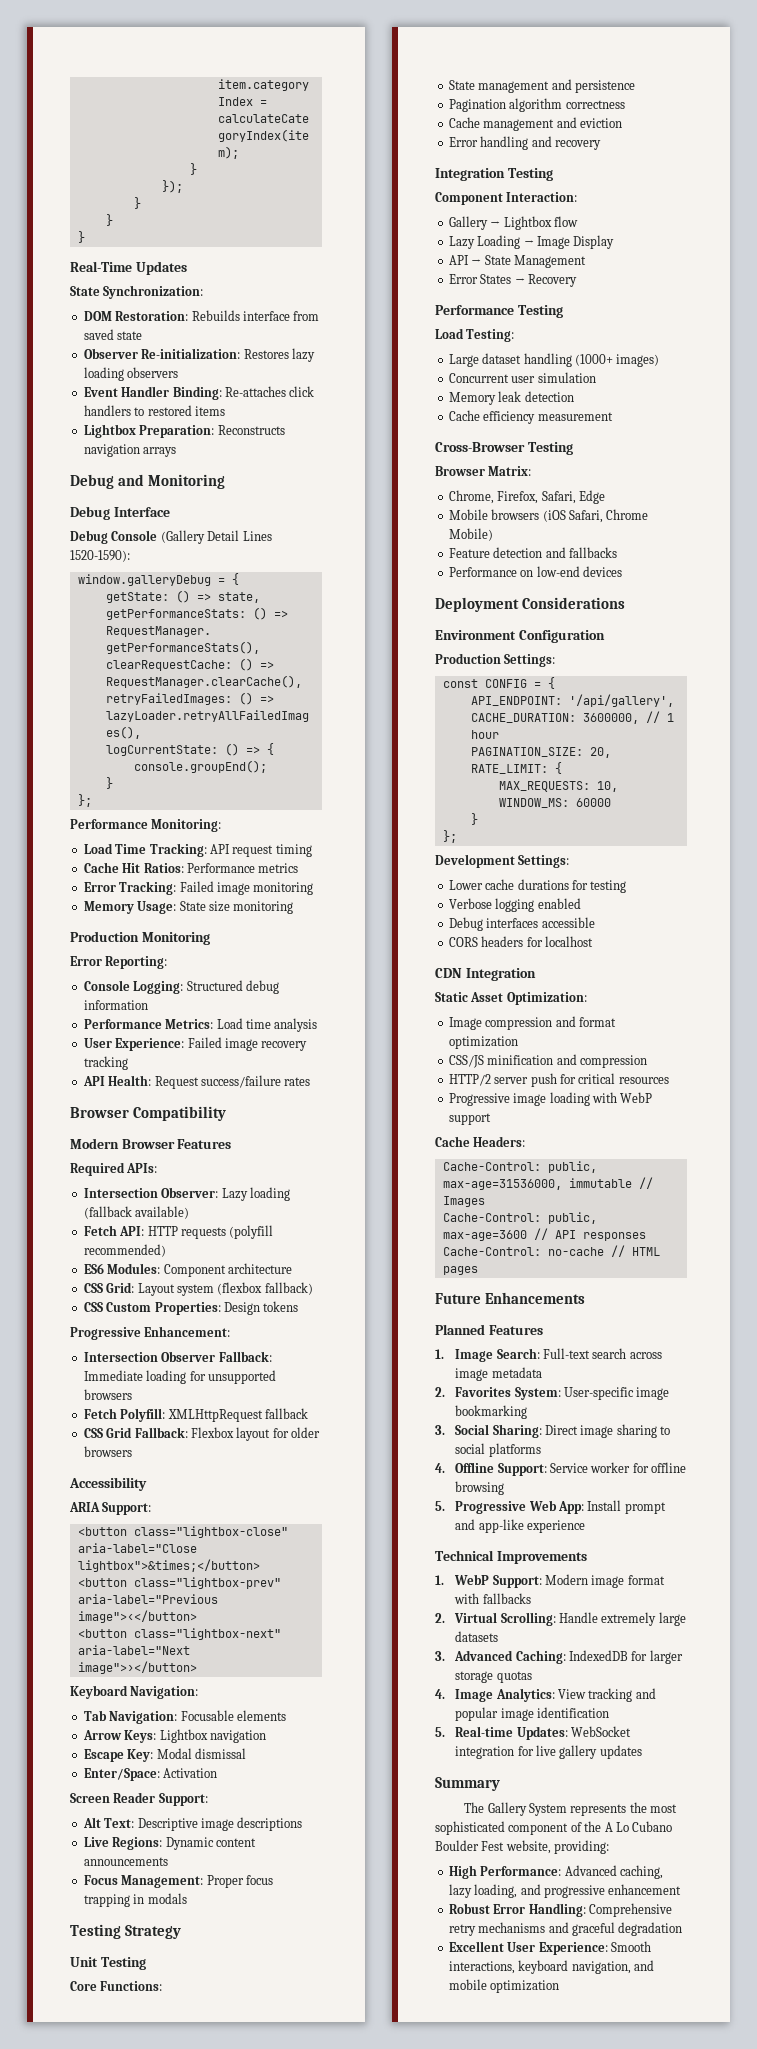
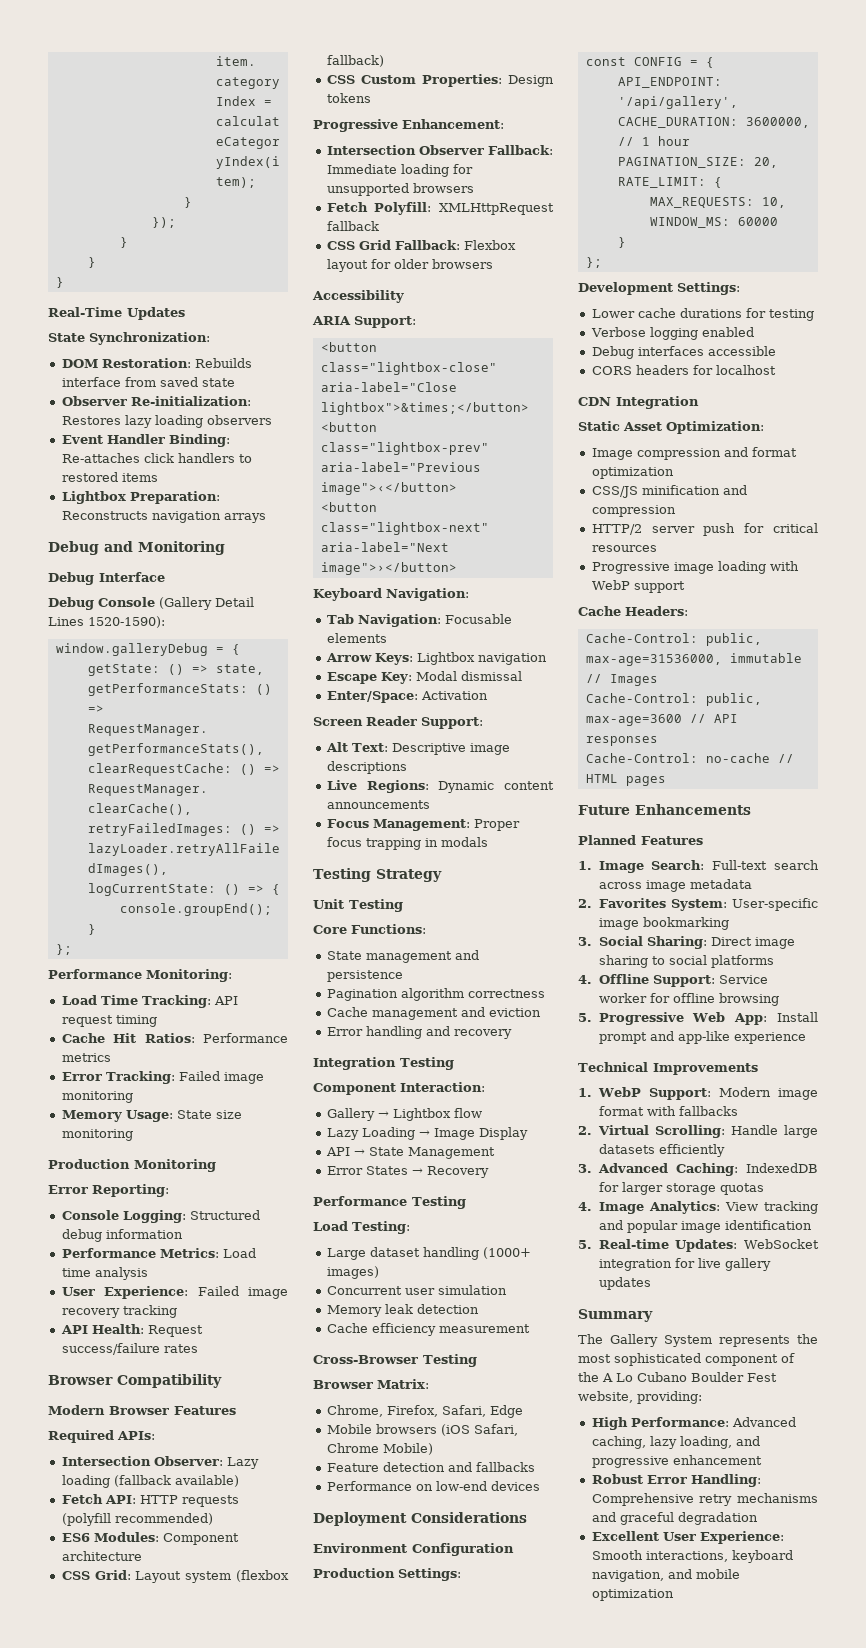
[601,1612,657,1626] extremely -> (778, 1130) none
(499, 1636) none -> [658,1144,725,1157] efficiently

